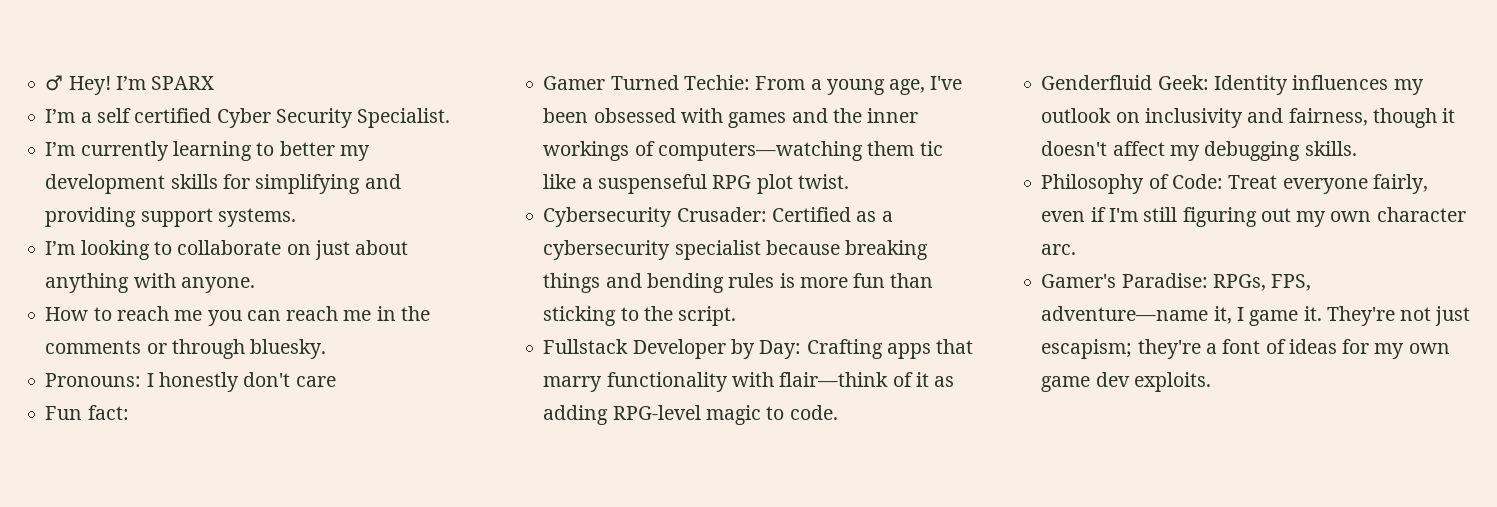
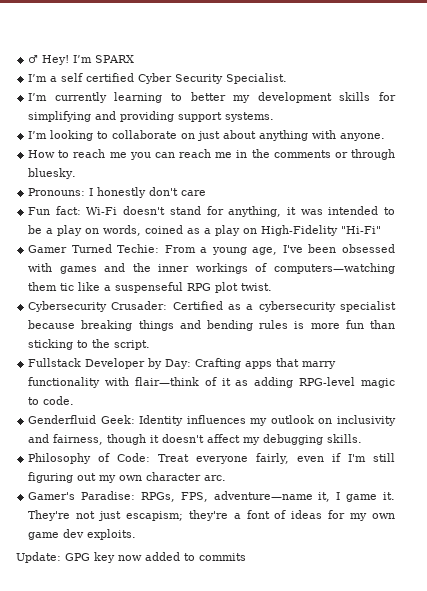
(129, 412) none -> [86,206,395,217] [28,225,382,236] Wi-Fi doesn't stand for anything, it was intended to be a play on words, coined as a play on High-Fidelity "Hi-Fi"
(1211, 382) none -> [16,552,246,563] // Update: GPG key now added to commits

